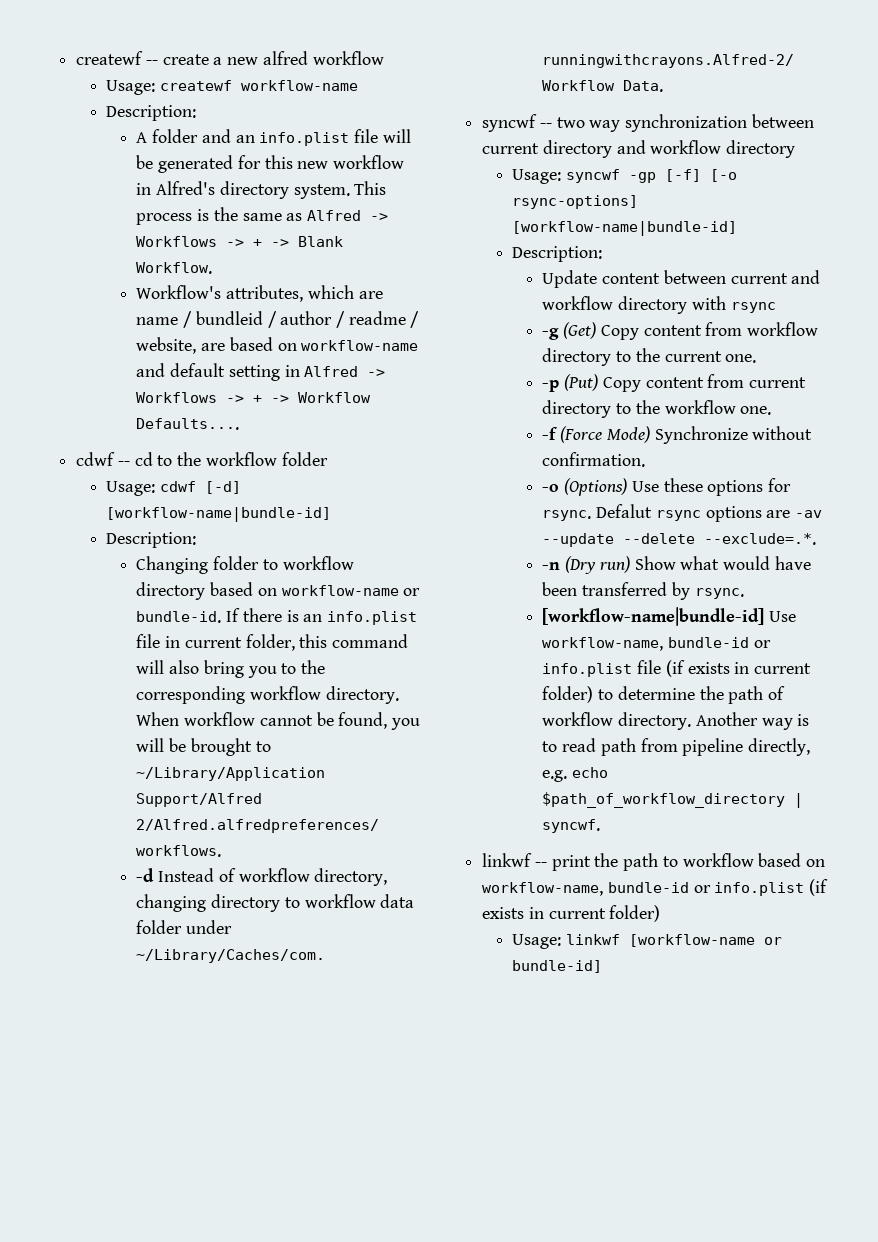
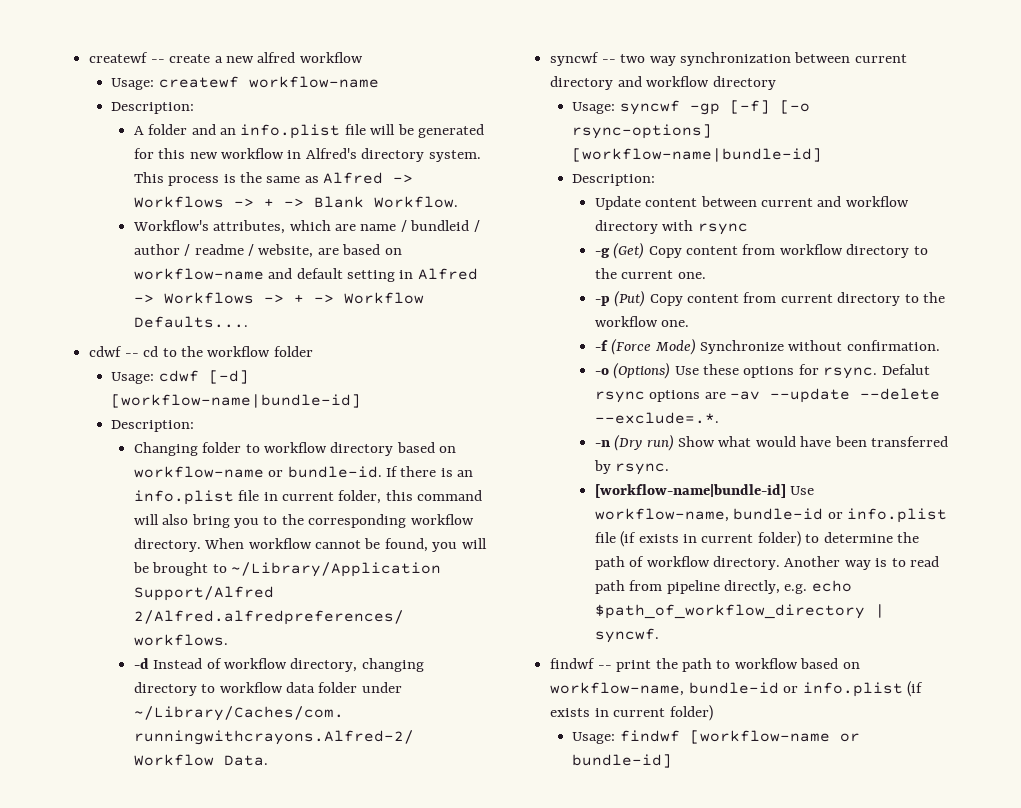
[482,853,533,867] linkwf -> [550,658,596,669] findwf
[566,934,621,945] linkwf -> [619,730,680,742] findwf

